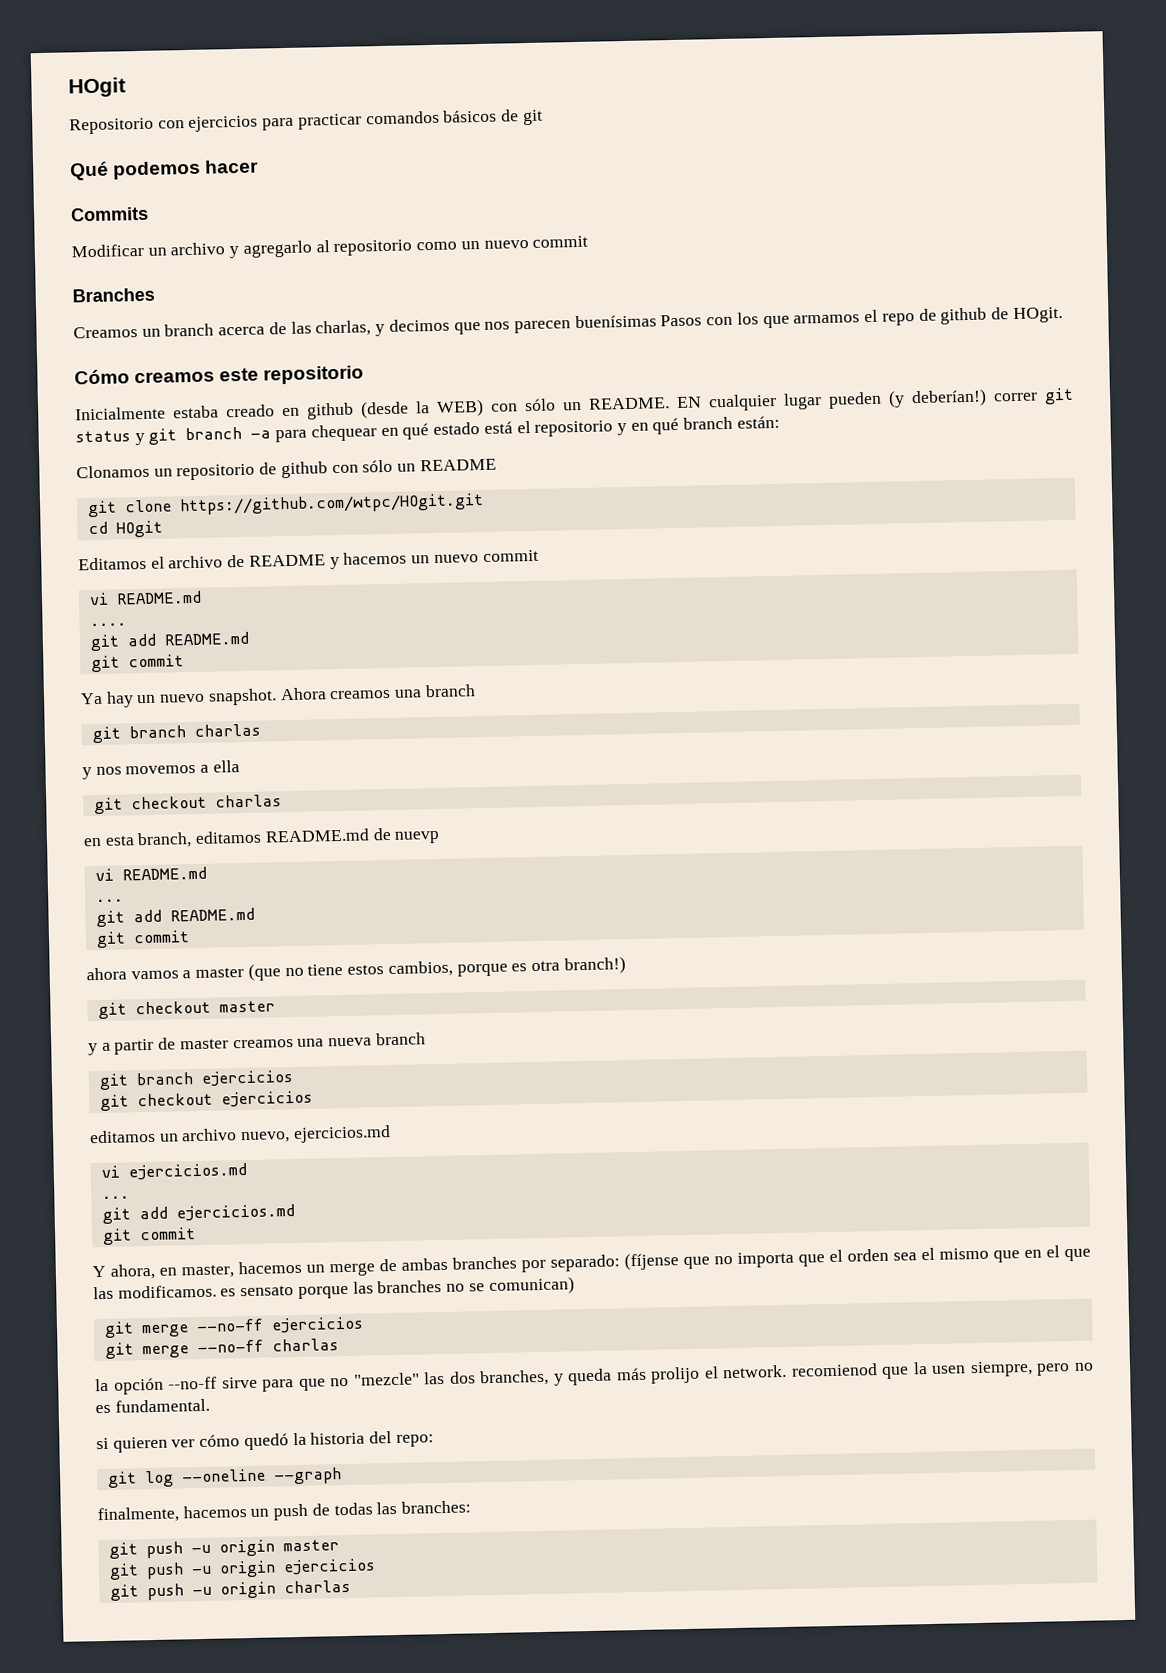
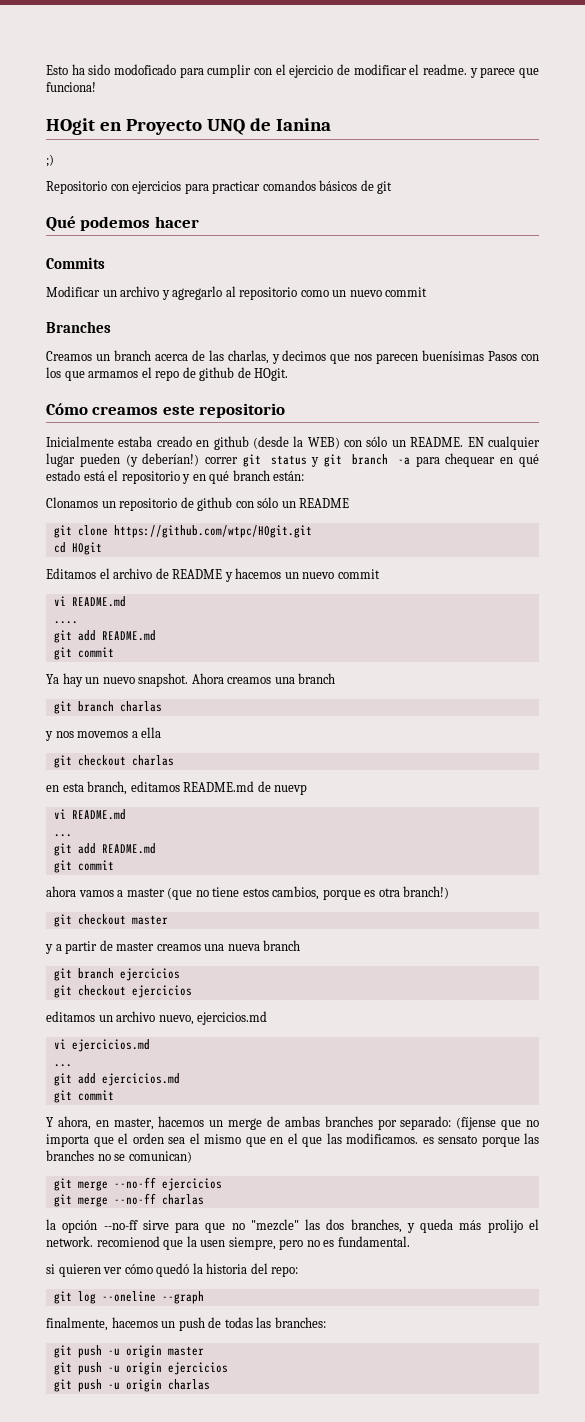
[68,77,126,98] HOgit -> [46,64,539,78] [46,82,96,92] [46,118,331,135] [46,154,54,167] Esto ha sido modoficado para cumplir con el ejercicio de modificar el readme. y parece que funciona! // HOgit en Proyecto UNQ de Ianina // ;)

